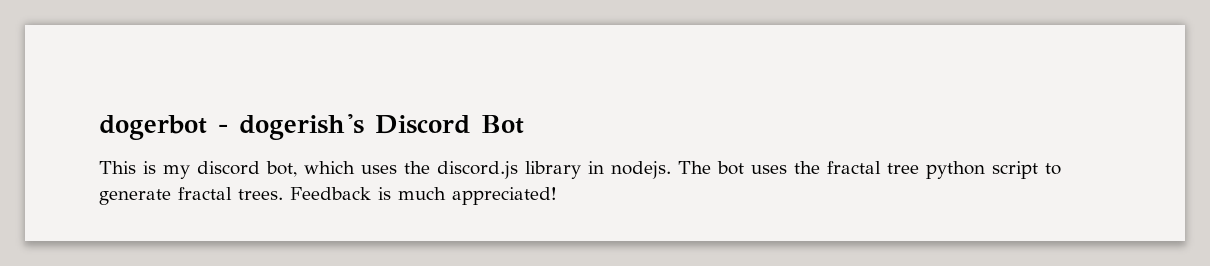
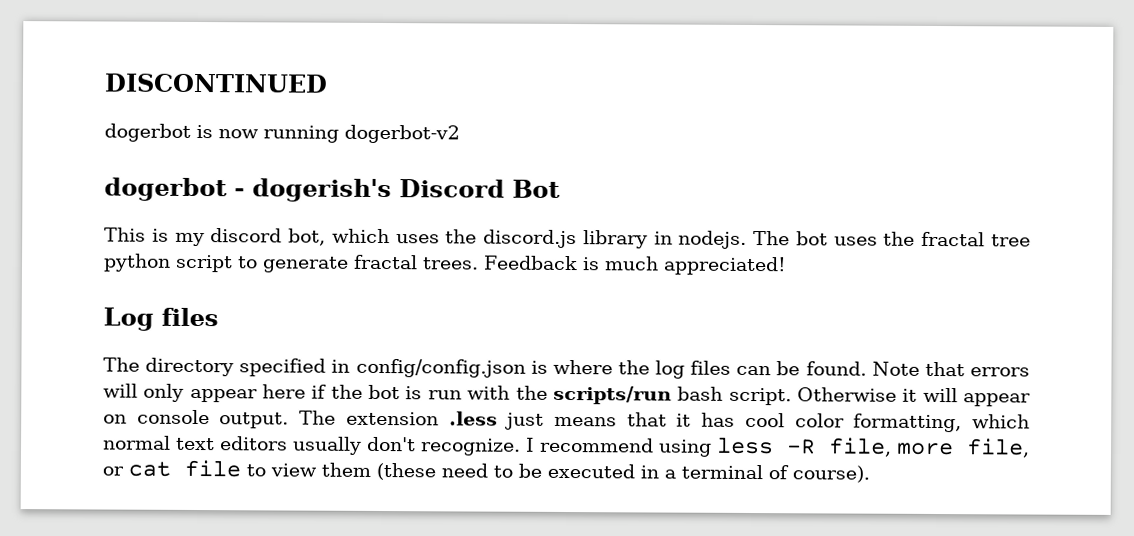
(99, 127) none -> [104,73,328,93] [104,123,460,144] DISCONTINUED // dogerbot is now running dogerbot-v2 //
(557, 196) none -> [103,307,219,331] [103,357,1030,379] [103,383,1032,407] [103,409,1030,433] [103,435,1030,458] [102,459,870,483] // Log files // The directory specified in config/config.json is where the log files can be found. Note that errors will only appear here if the bot is run with the scripts/run bash script. Otherwise it will appear on console output. The extension .less just means that it has cool color formatting, which normal text editors usually don't recognize. I recommend using less -R file, more file, or cat file to view them (these need to be executed in a terminal of course).

